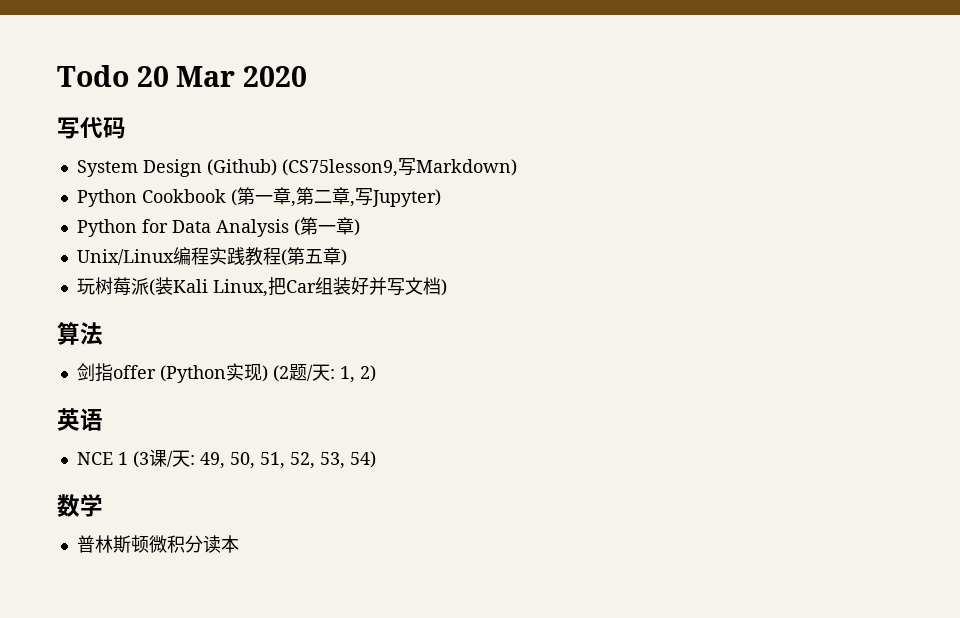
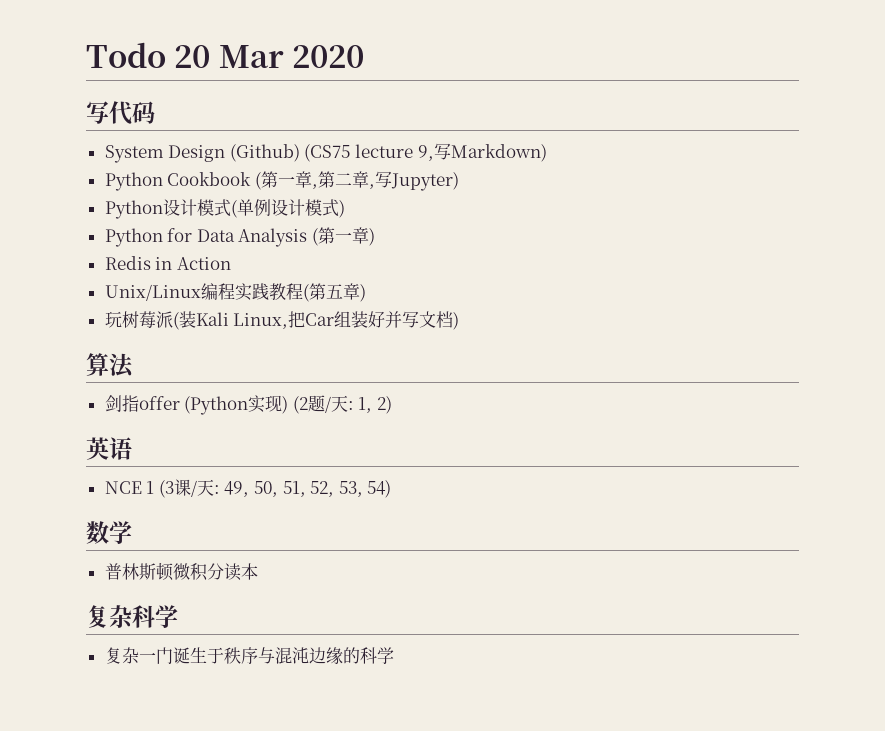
[281,159,398,177] (CS75lesson9, -> [304,144,434,162] (CS75 lecture 9,
(441, 198) none -> [104,199,345,219] // Python设计模式(单例设计模式)
(360, 227) none -> [104,256,231,270] // Redis in Action
(239, 544) none -> [86,605,178,628] [104,647,394,664] // 复杂科学 // 复杂一门诞生于秩序与混沌边缘的科学

